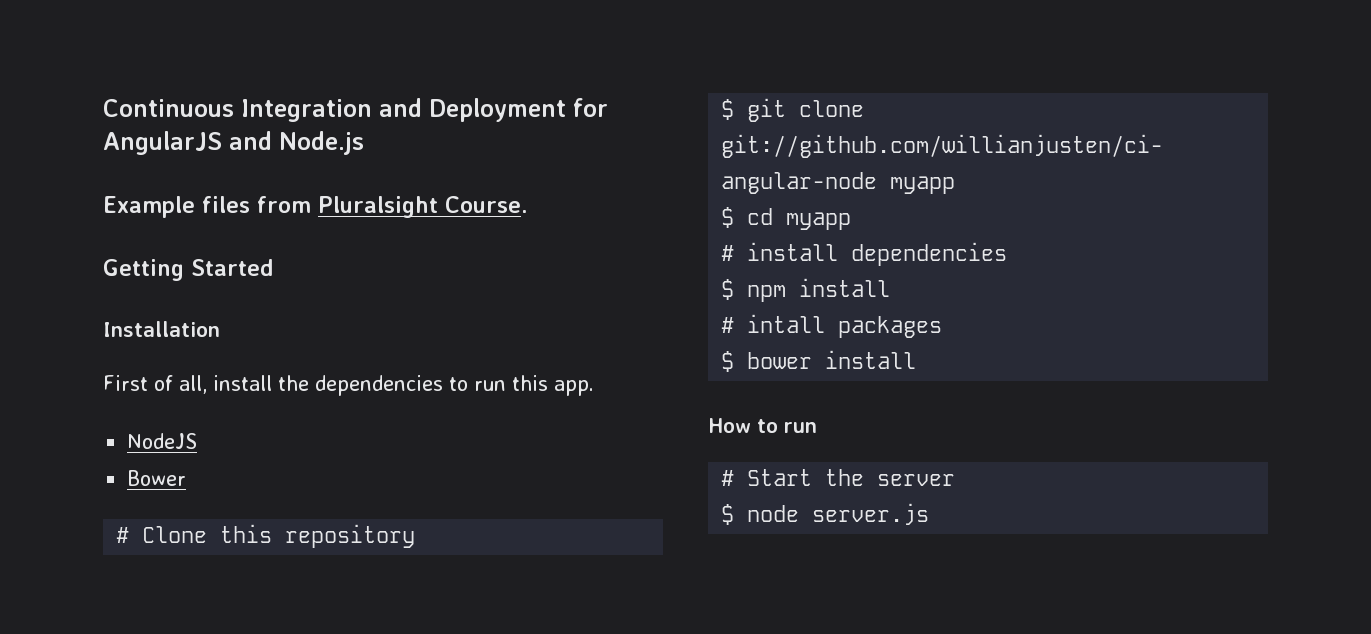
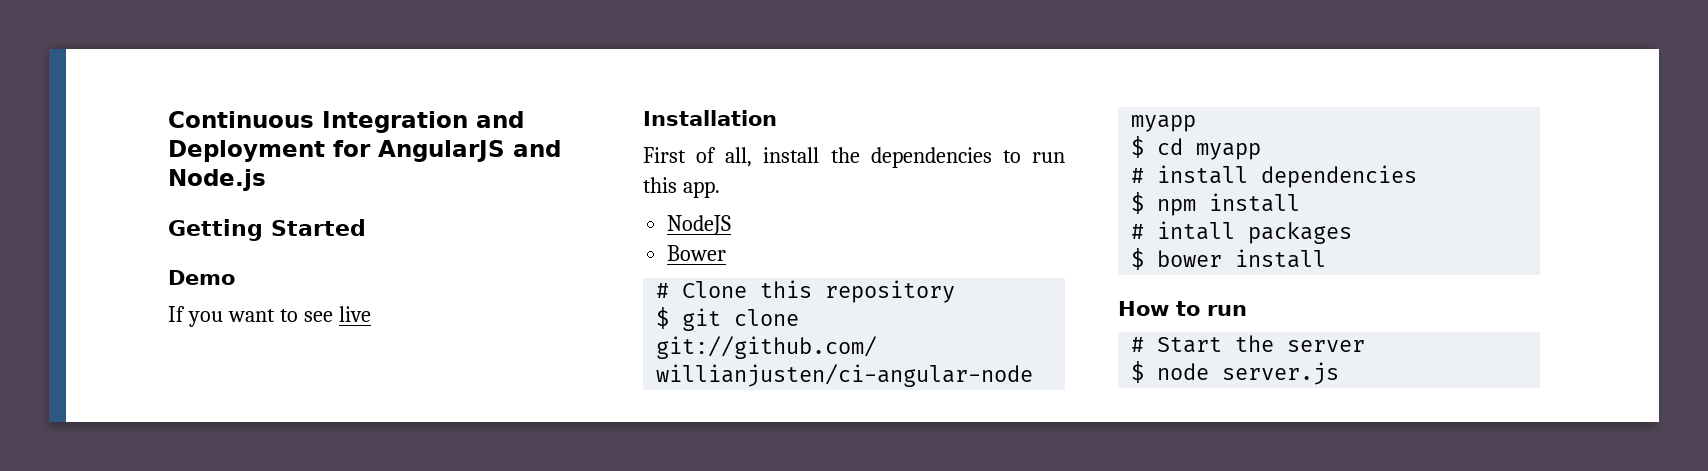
[103,196,528,218] [103,259,273,281] Example files from Pluralsight Course. // Getting Started -> [168,219,366,241] [168,270,235,285] [168,306,371,327] Getting Started // Demo // If you want to see live

